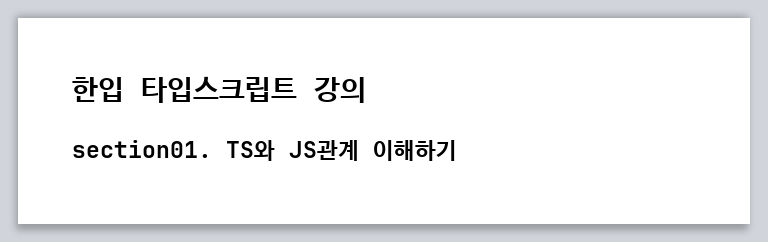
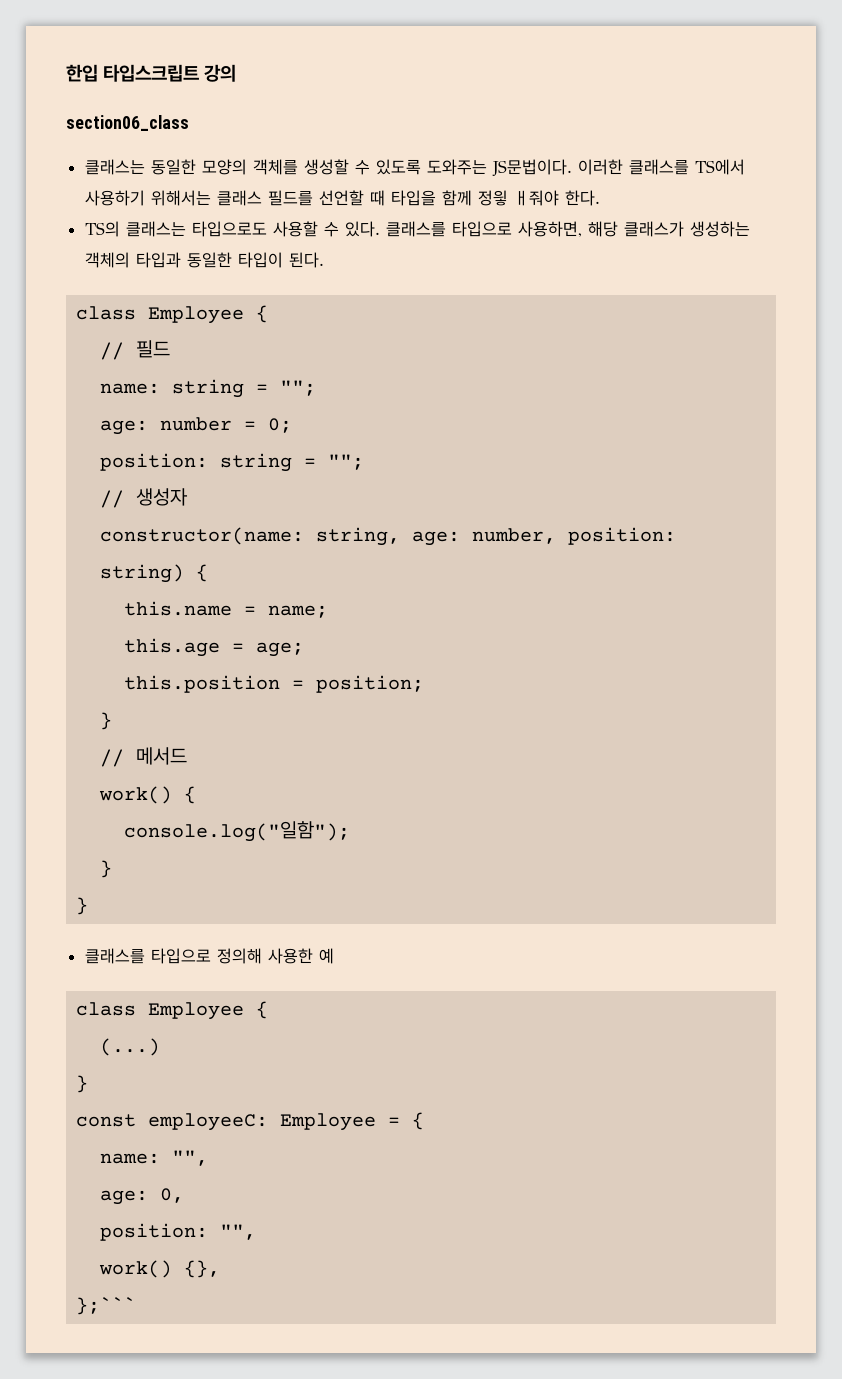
[72,140,457,161] section01. TS와 JS관계 이해하기 -> [66,115,189,131] [84,159,745,176] [84,190,600,206] [84,221,750,237] [84,252,324,268] [76,305,269,324] [100,340,171,360] [100,379,317,398] [100,417,293,435] [100,453,365,472] [100,488,189,508] [100,527,677,546] [100,564,209,583] [124,601,329,618] [124,638,305,657] [124,675,425,693] [100,712,113,730] [100,747,188,767] [99,786,197,804] [124,821,351,842] [100,860,113,878] [76,897,89,915] [84,948,334,964] [76,1001,269,1020] [100,1038,161,1056] [76,1075,89,1093] [76,1112,425,1131] [100,1150,209,1166] [100,1188,185,1205] [100,1223,257,1241] [99,1260,221,1278] [76,1297,137,1315] section06_class // 클래스는 동일한 모양의 객체를 생성할 수 있도록 도와주는 JS문법이다. 이러한 클래스를 TS에서 사용하기 위해서는 클래스 필드를 선언할 때 타입을 함께 정읳 ㅐ줘야 한다. // TS의 클래스는 타입으로도 사용할 수 있다. 클래스를 타입으로 사용하면, 해당 클래스가 생성하는 객체의 타입과 동일한 타입이 된다. // class Employee { // // 필드 // name: string = ""; // age: number = 0; // position: string = ""; // // 생성자 // constructor(name: string, age: number, position: string) { // this.name = name; // this.age = age; // this.position = position; // } // // 메서드 // work() { // console.log("일함"); // } // } // 클래스를 타입으로 정의해 사용한 예 // class Employee { // (...) // } // const employeeC: Employee = { // name: "", // age: 0, // position: "", // work() {}, // };```

